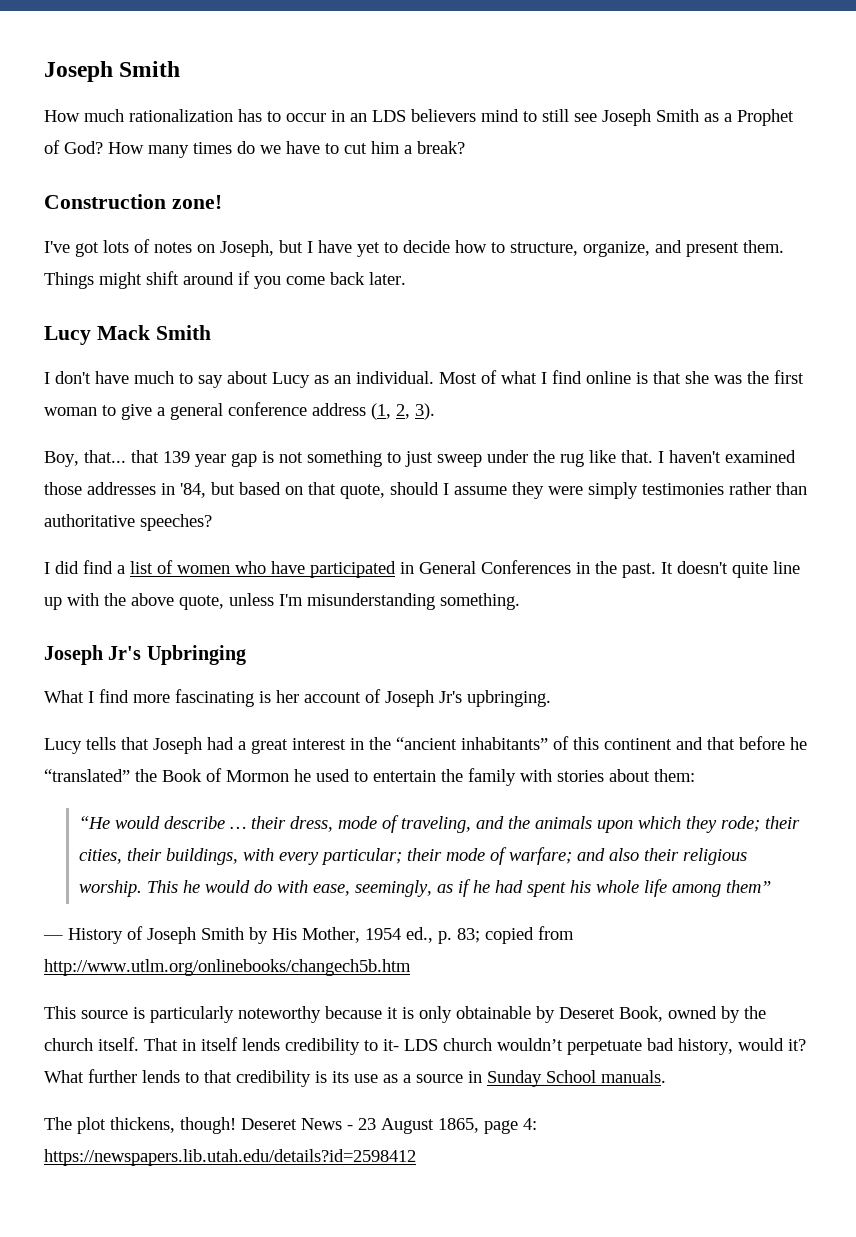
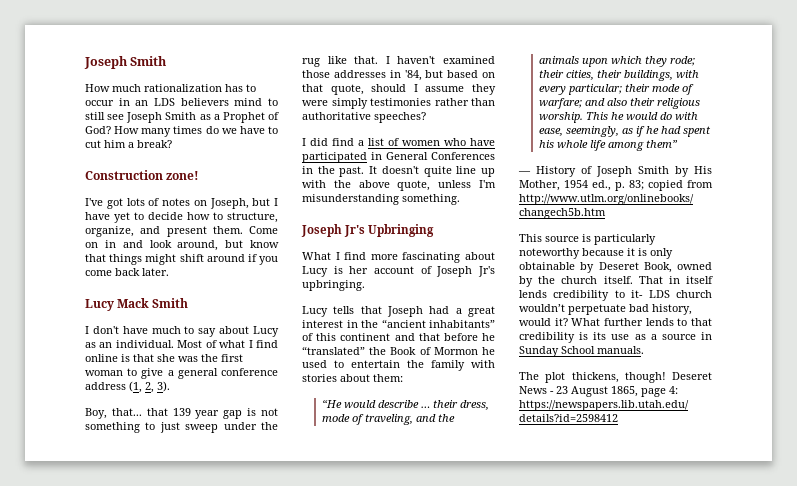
[44,272,94,289] Things -> [249,226,278,234] [85,240,279,251] [85,254,143,265] Come on in and look around, but know that things
(254, 698) none -> [465,252,495,260] [302,266,328,277] about Lucy

